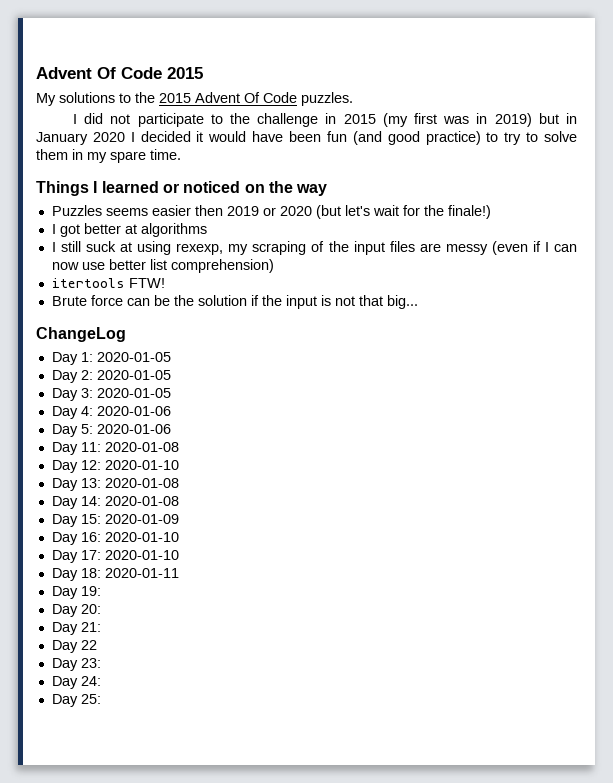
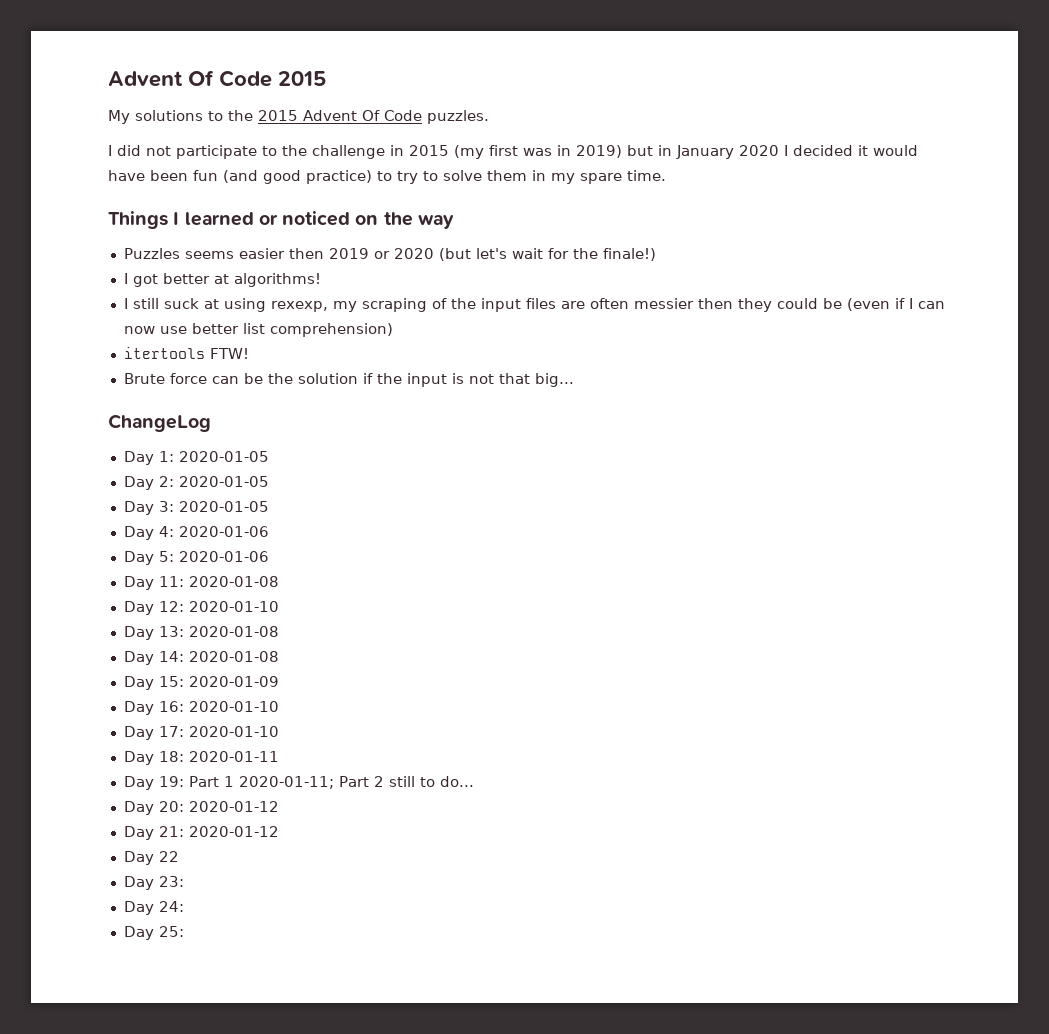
[140,223,207,237] algorithms -> [233,273,321,287] algorithms!
[445,244,488,255] messy -> [589,298,842,312] often messier then they could be
(101, 591) none -> [188,776,474,789] Part 1 2020-01-11; Part 2 still to do...
(101, 609) none -> [188,801,279,812] 2020-01-12
(101, 627) none -> [188,826,279,837] 2020-01-12

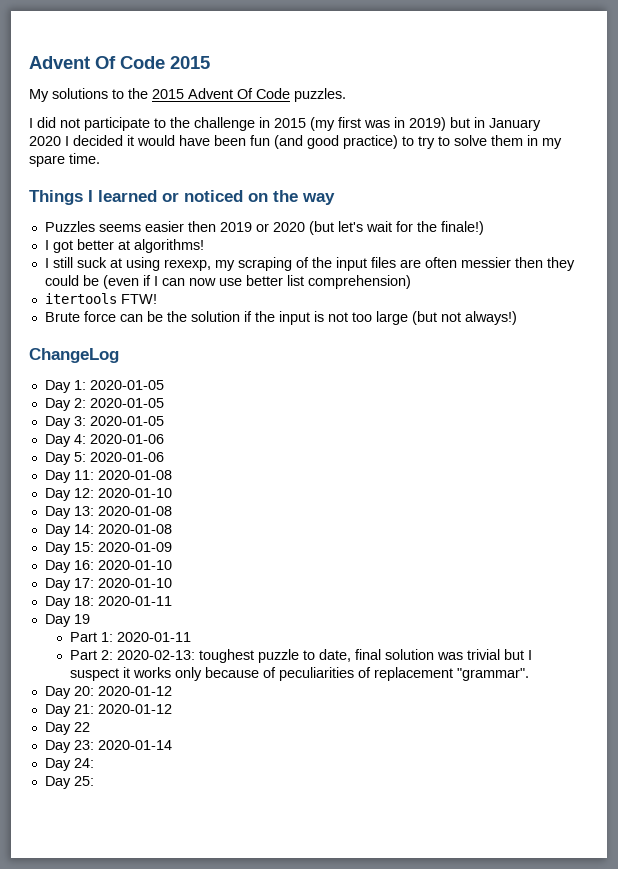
[498,373,574,387] that big... -> [351,311,517,325] too large (but not always!)
[158,776,474,789] 19: Part 1 2020-01-11; Part 2 still to do... -> [73,614,90,624] [70,632,192,642] [70,649,533,663] [70,667,530,681] 19 // Part 1: 2020-01-11 // Part 2: 2020-02-13: toughest puzzle to date, final solution was trivial but I suspect it works only because of peculiarities of replacement "grammar".
(184, 881) none -> [97,740,172,750] 2020-01-14

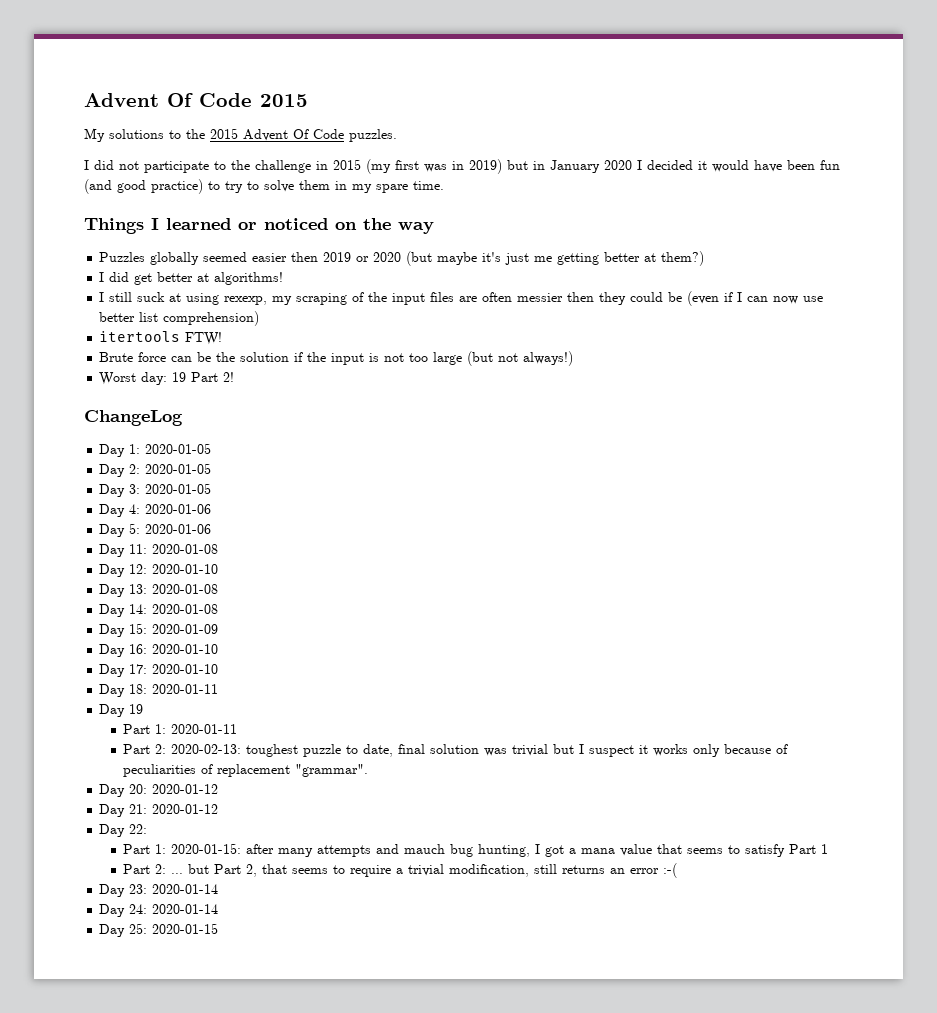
[98,224,141,232] seems -> [150,252,248,265] globally seemed
[337,221,484,235] [44,240,73,253] let's wait for the finale!) // I got -> [437,251,705,266] [99,272,153,285] maybe it's just me getting better at them?) // I did get
(517, 318) none -> [99,372,235,385] // Worst day: 19 Part 2!
[73,722,90,732] 22 -> [129,824,148,834] [123,843,829,857] [123,863,678,878] 22: // Part 1: 2020-01-15: after many attempts and mauch bug hunting, I got a mana value that seems to satisfy Part 1 // Part 2: ... but Part 2, that seems to require a trivial modification, still returns an error :-(
(94, 763) none -> [152,904,219,914] 2020-01-14
(94, 781) none -> [152,923,219,934] 2020-01-15

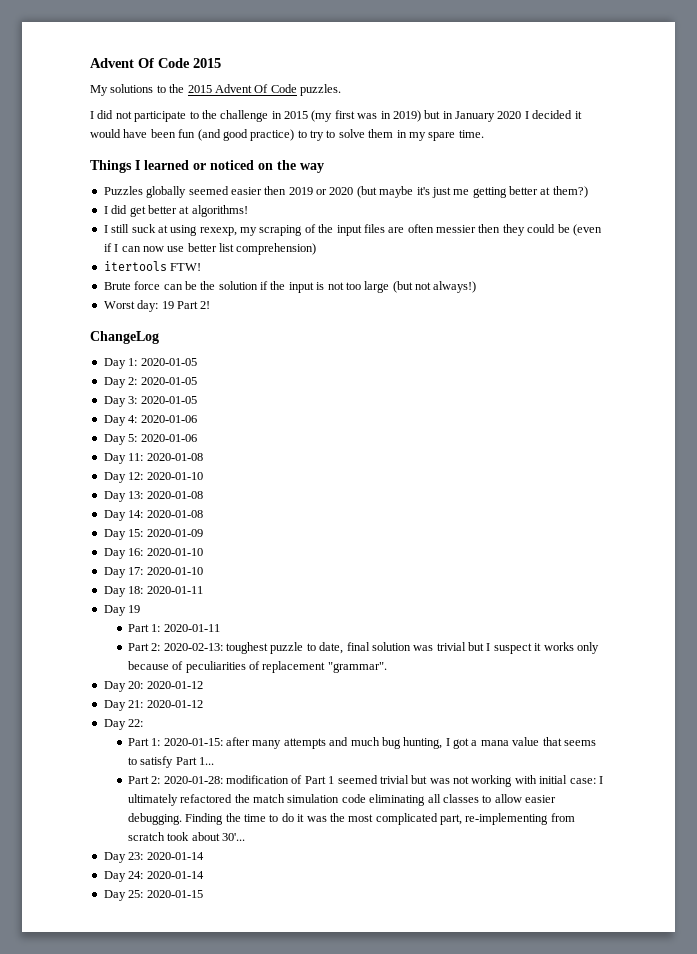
[404,844,446,854] mauch -> [350,737,380,746] much
[821,844,829,854] [123,863,678,878] 1 // Part 2: ... but Part 2, that seems to require a trivial modification, still returns an error :-( -> [198,757,214,765] [127,775,603,787] [127,794,556,806] [127,813,575,825] [127,832,245,841] 1... // Part 2: 2020-01-28: modification of Part 1 seemed trivial but was not working with initial case: I ultimately refactored the match simulation code eliminating all classes to allow easier debugging. Finding the time to do it was the most complicated part, re-implementing from scratch took about 30'...

